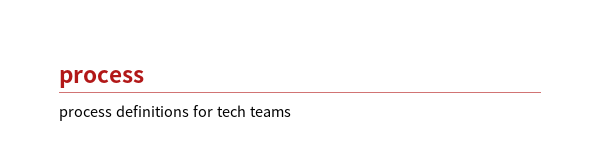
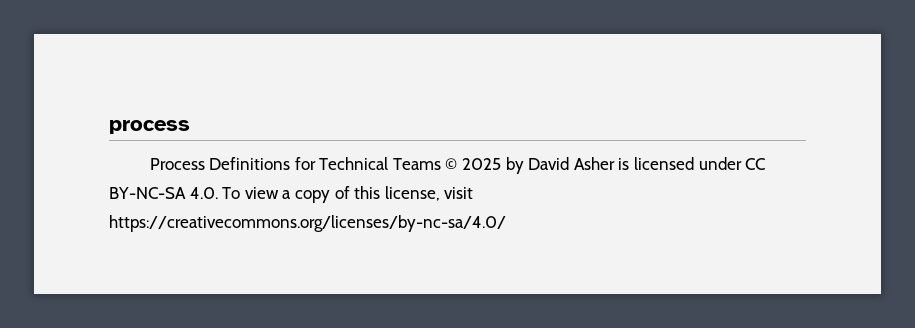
[59,105,291,121] process definitions for tech teams -> [149,157,766,174] [109,186,474,203] [109,215,506,232] Process Definitions for Technical Teams © 2025 by David Asher is licensed under CC BY-NC-SA 4.0. To view a copy of this license, visit https://creativecommons.org/licenses/by-nc-sa/4.0/

